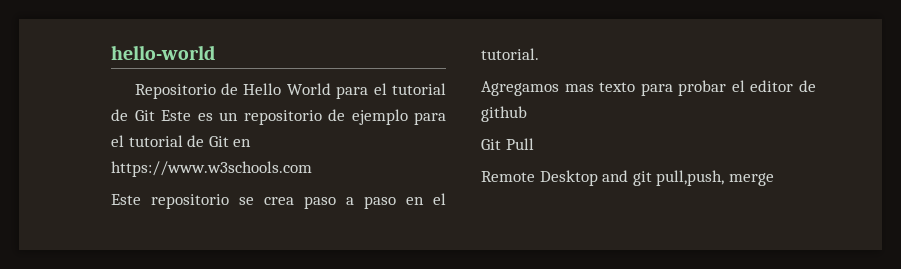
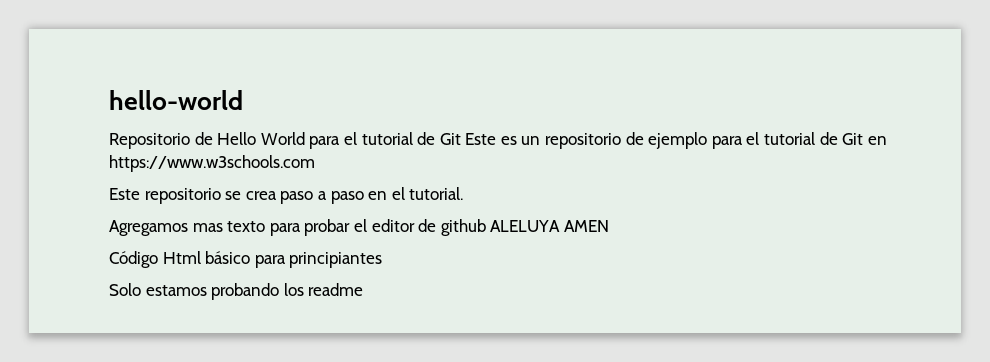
[481,138,534,150] [481,170,774,186] // Git Pull // Remote Desktop and git pull,push, merge -> [490,220,609,232] [109,251,383,268] [109,283,364,300] ALELUYA AMEN // Código Html básico para principiantes // Solo estamos probando los readme

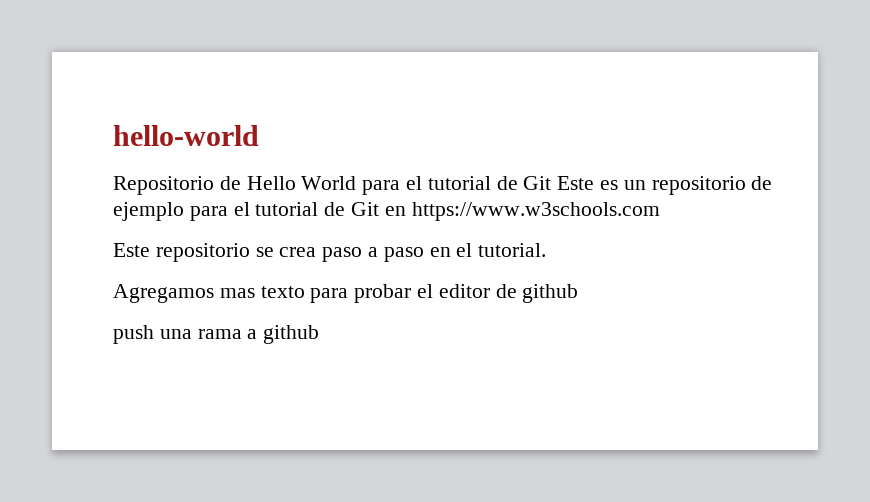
[490,220,609,232] [109,251,383,268] [109,283,364,300] ALELUYA AMEN // Código Html básico para principiantes // Solo estamos probando los readme -> [113,325,320,344] // push una rama a github

